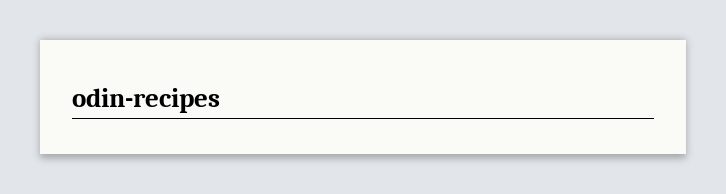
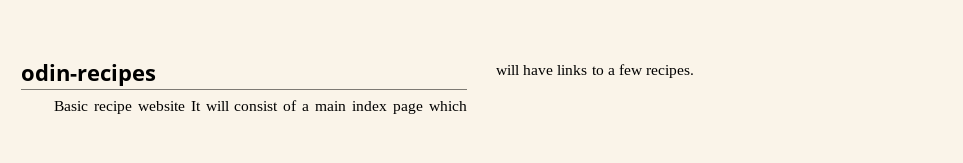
(220, 100) none -> [53,100,467,114] [496,64,695,78] // Basic recipe website It will consist of a main index page which will have links to a few recipes.

